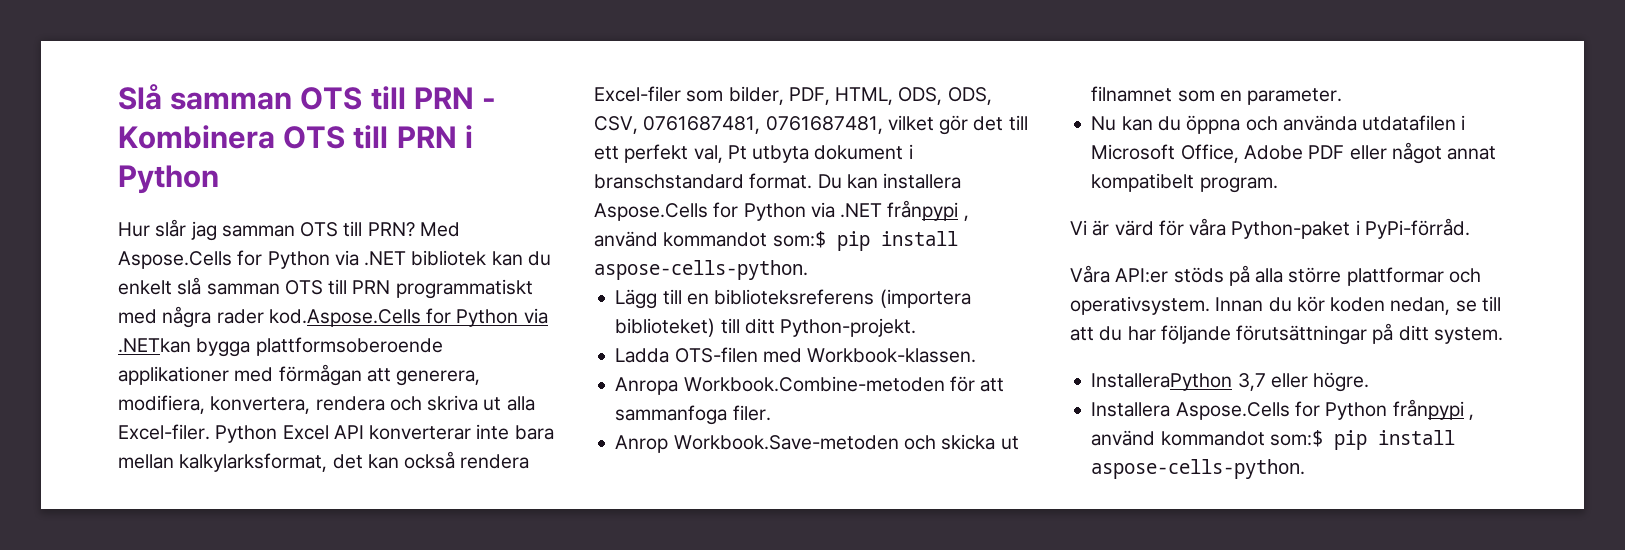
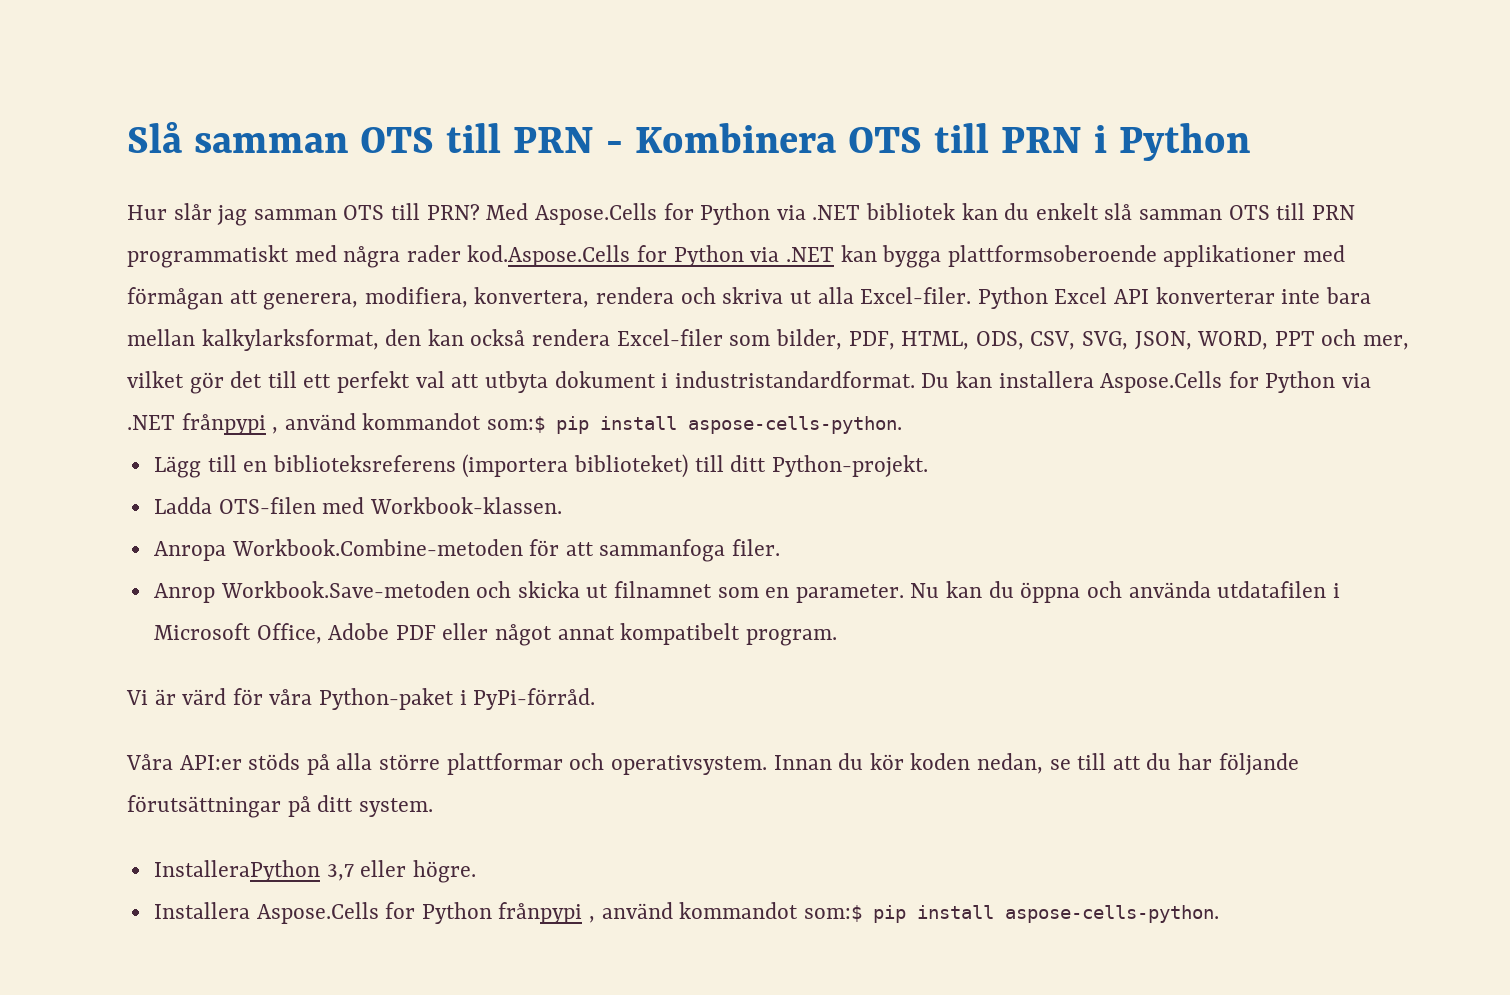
[118,338,191,353] .NETkan -> [785,245,877,262] .NET kan
[332,454,363,469] det -> [385,329,422,346] den
[947,87,992,105] [594,116,883,134] ODS, CSV, 0761687481, 0761687481, -> [1030,329,1410,350] CSV, SVG, JSON, WORD, PPT och mer,
[693,145,747,163] val, Pt -> [415,371,480,388] val att
[594,173,813,189] branschstandard format. -> [674,371,915,388] industristandardformat.
(1343, 96) // -> (904, 593) none

